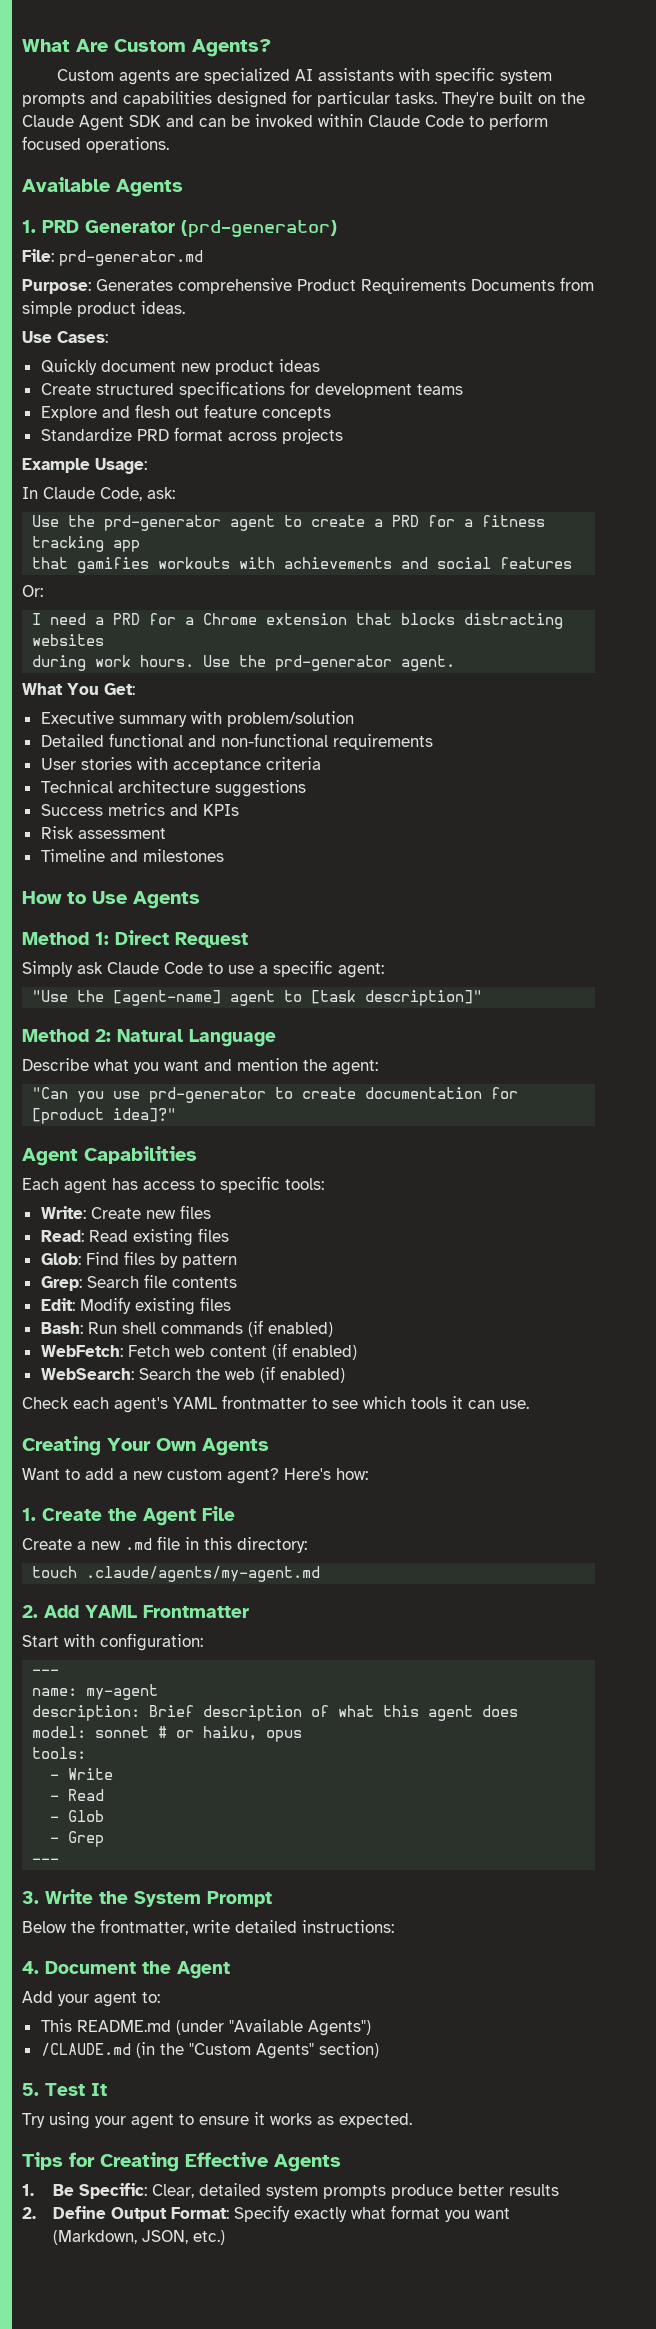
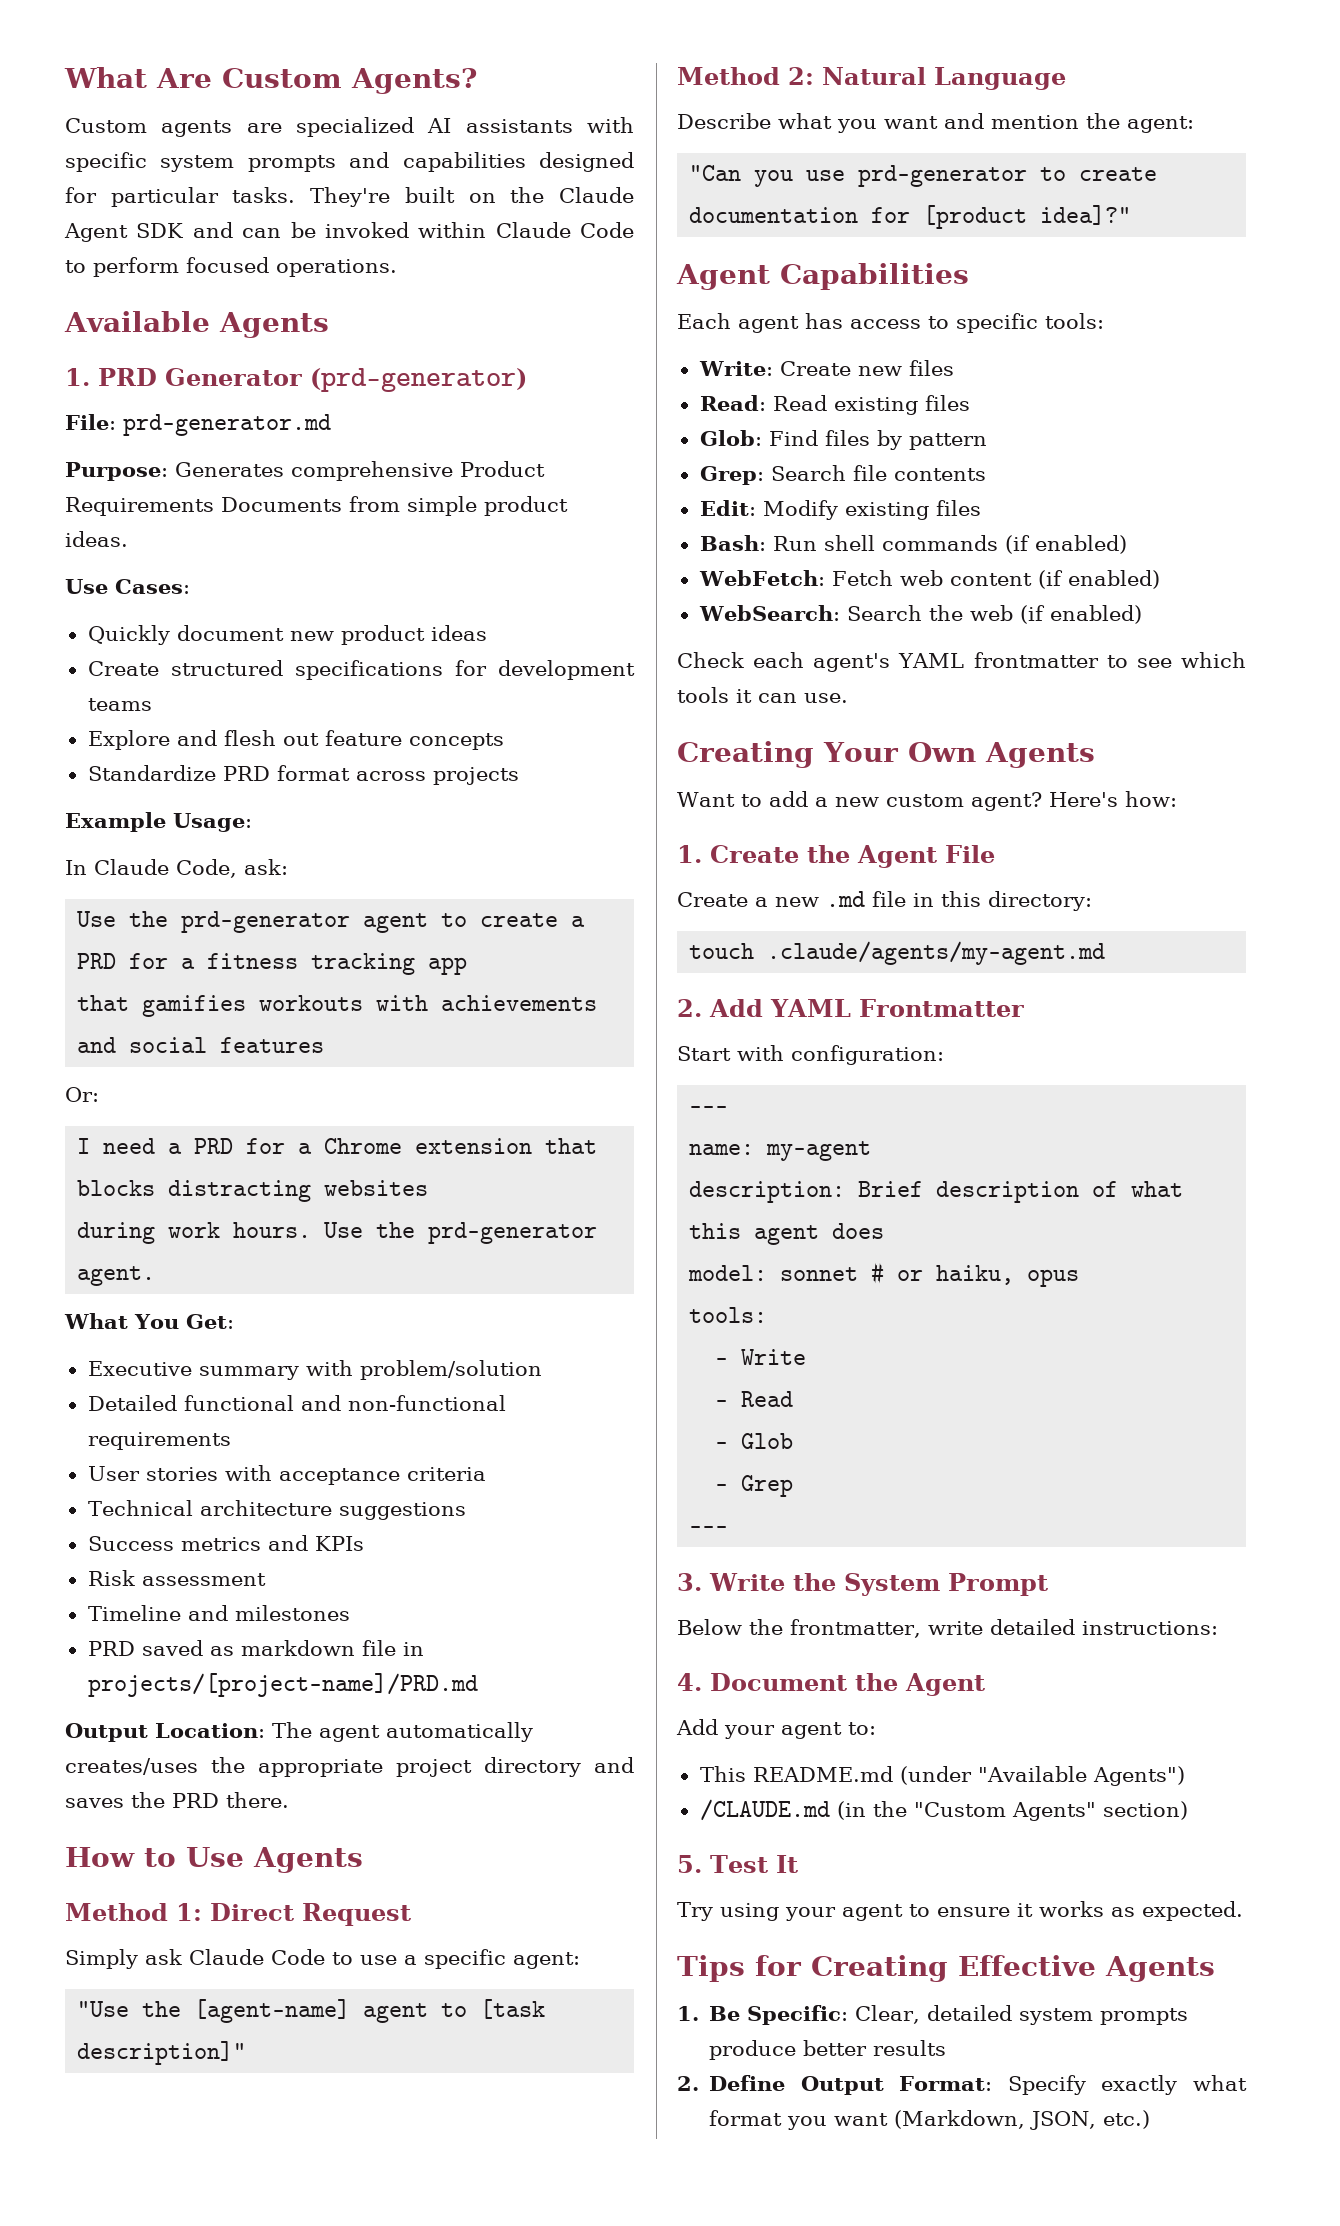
(224, 855) none -> [87,1640,424,1656] [87,1673,478,1697] [65,1722,533,1742] [65,1757,634,1777] [65,1792,289,1808] // PRD saved as markdown file in projects/[project-name]/PRD.md // Output Location: The agent automatically creates/uses the appropriate project directory and saves the PRD there.

